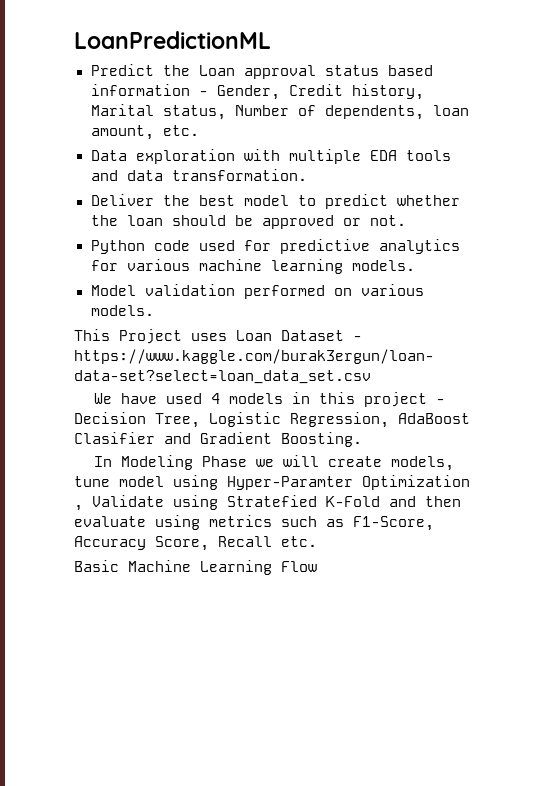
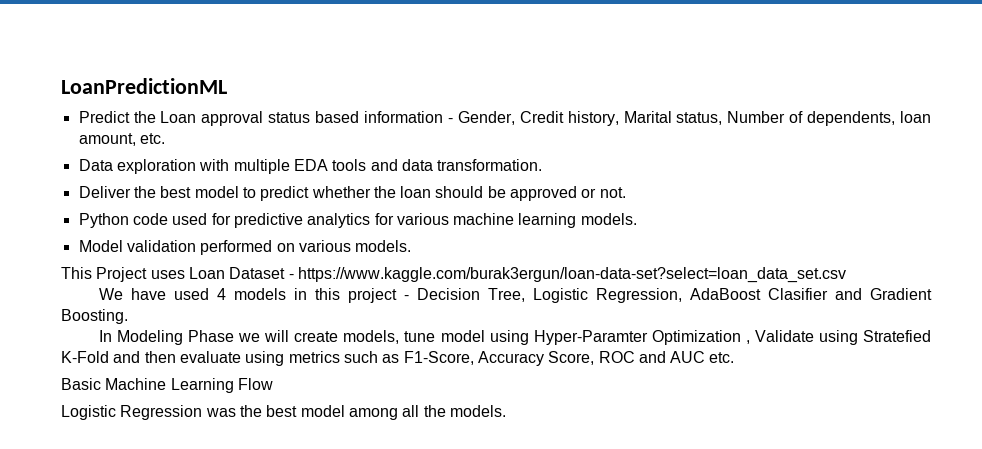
[218,536,272,547] Recall -> [598,351,706,363] ROC and AUC
(317, 566) none -> [61,405,506,420] // Logistic Regression was the best model among all the models.

